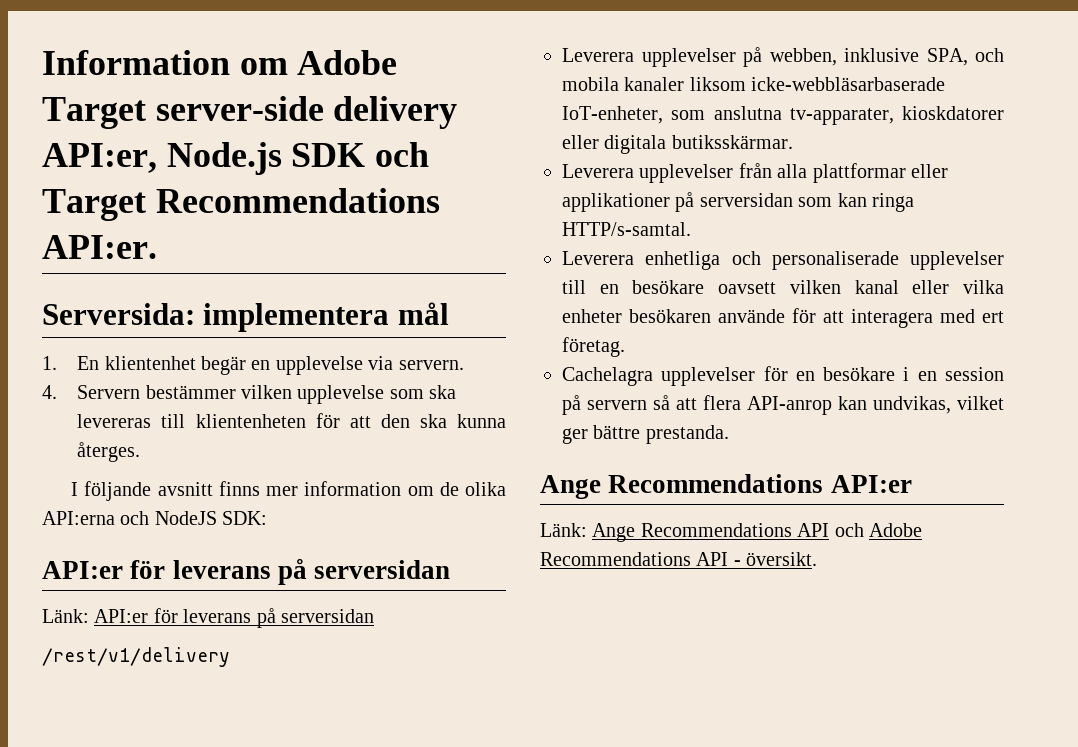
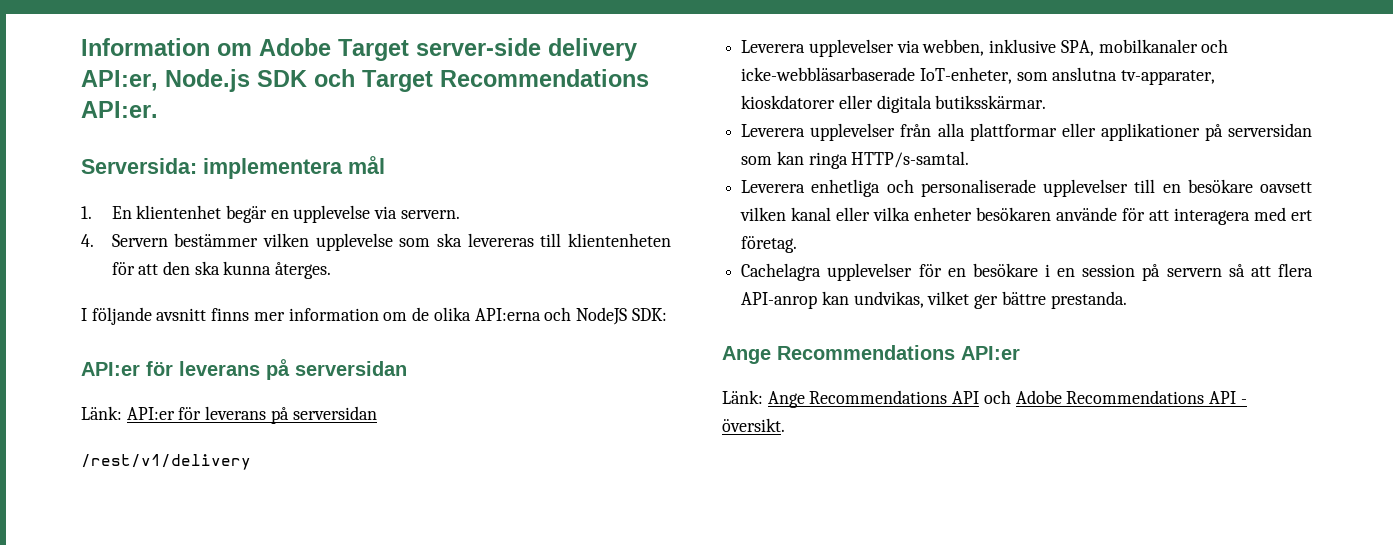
[743,47,762,67] på -> [896,40,920,53] via
[975,48,1004,62] [562,77,746,91] och mobila kanaler liksom -> [1098,39,1229,53] mobilkanaler och

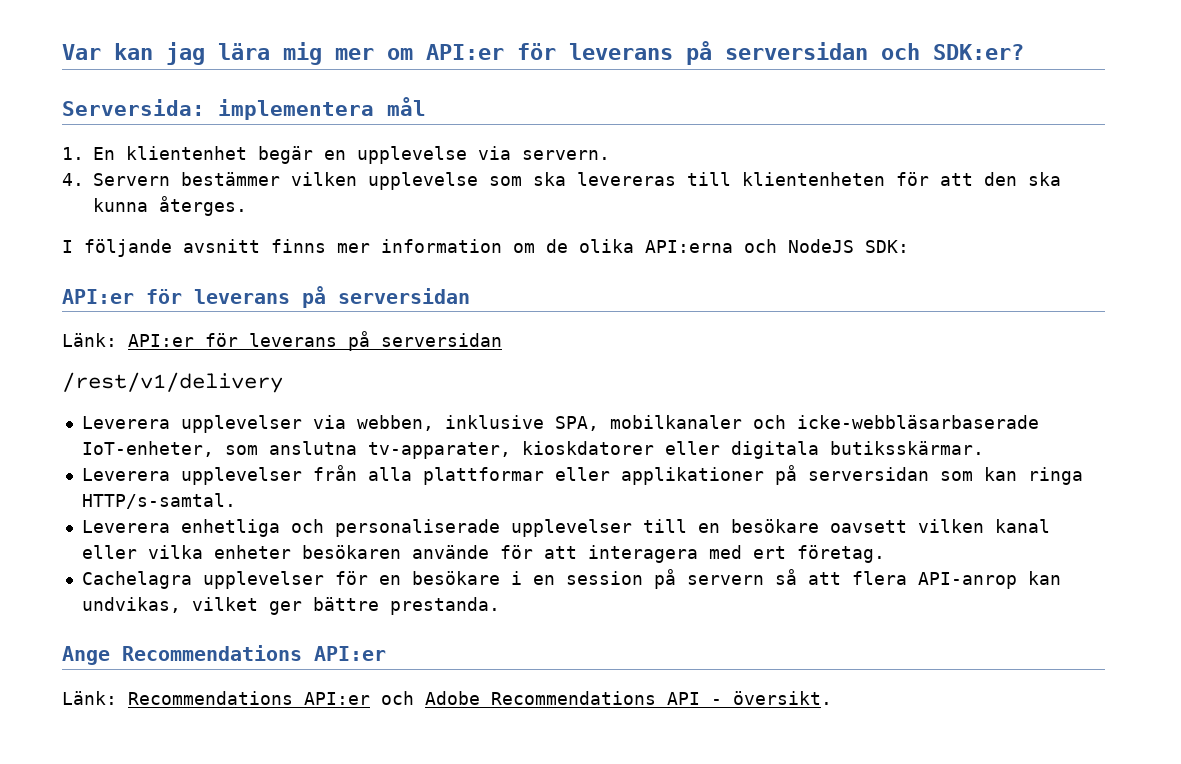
[81,38,637,61] [81,69,649,92] [81,101,158,118] Information om Adobe Target server-side delivery API:er, Node.js SDK och Target Recommendations API:er. -> [62,41,1024,65] Var kan jag lära mig mer om API:er för leverans på serversidan och SDK:er?
[767,390,980,408] Ange Recommendations API -> [128,691,370,705] Recommendations API:er

